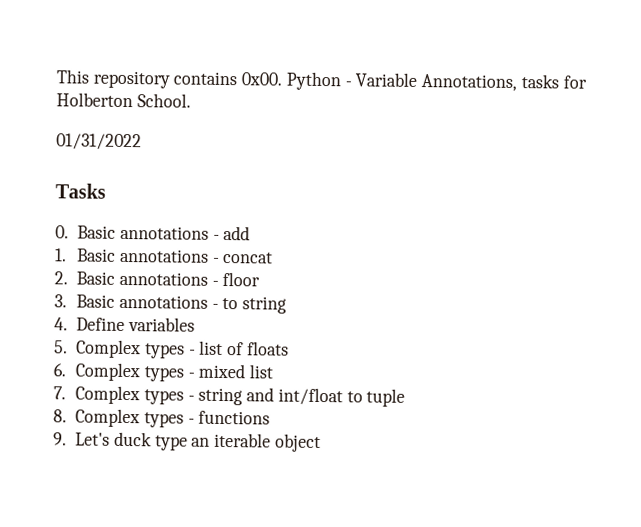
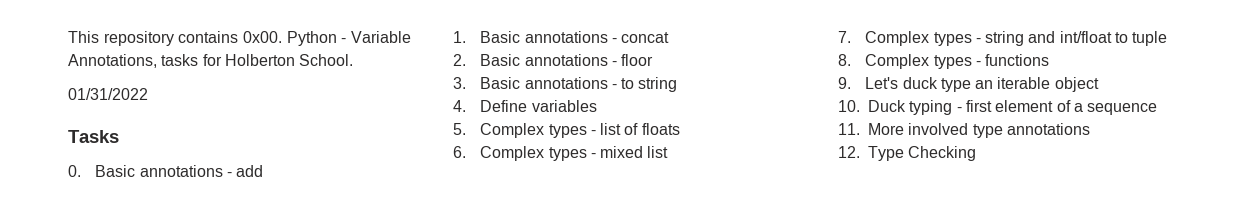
(321, 443) none -> [838,100,1158,115] [838,123,1090,138] [838,146,977,161] // 10. Duck typing - first element of a sequence // 11. More involved type annotations // 12. Type Checking

